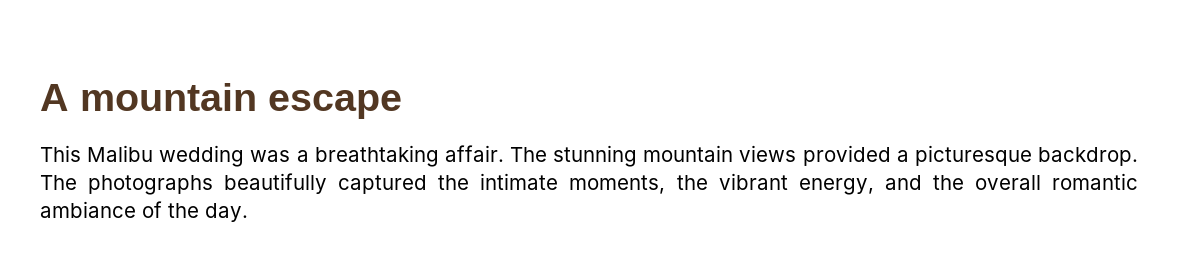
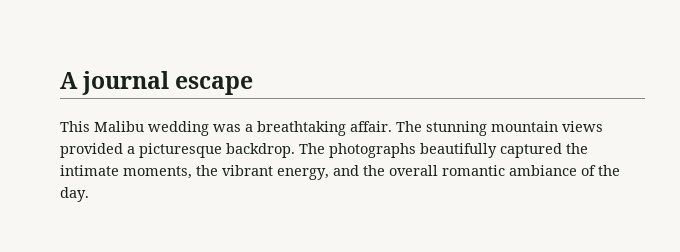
[80,83,257,111] mountain -> [82,71,170,95] journal

